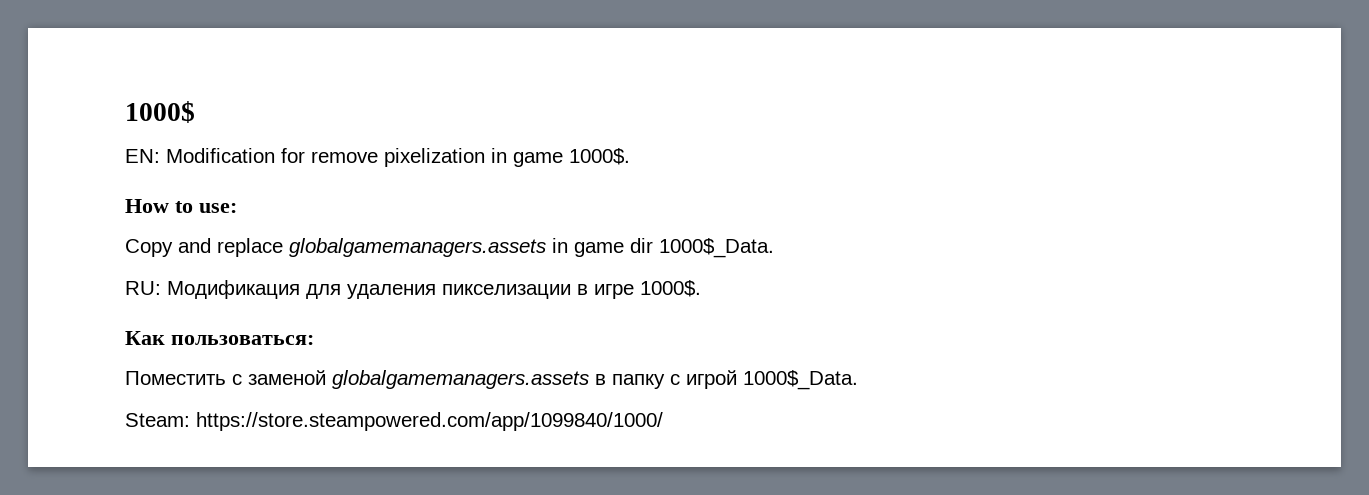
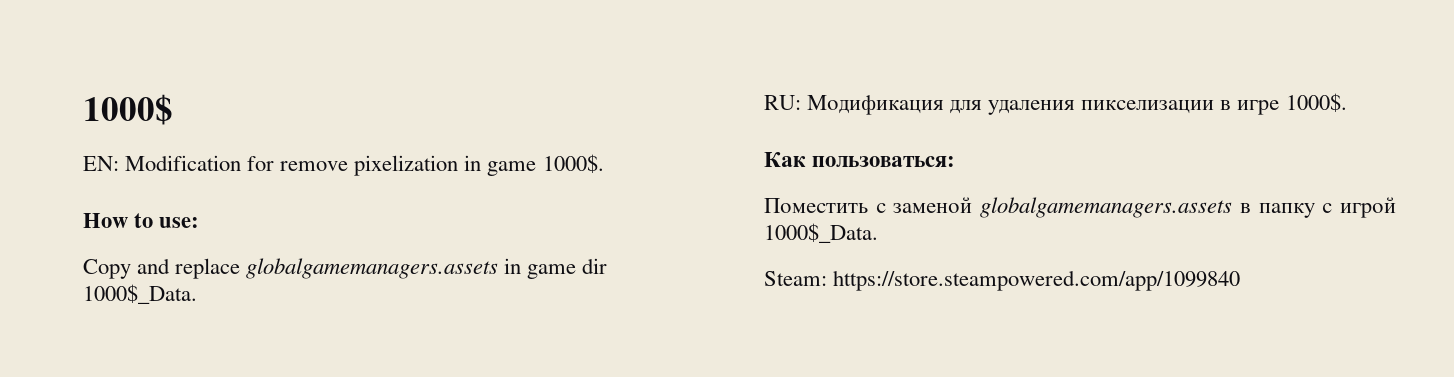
[196,412,663,431] https://store.steampowered.com/app/1099840/1000/ -> [833,270,1241,291] https://store.steampowered.com/app/1099840

